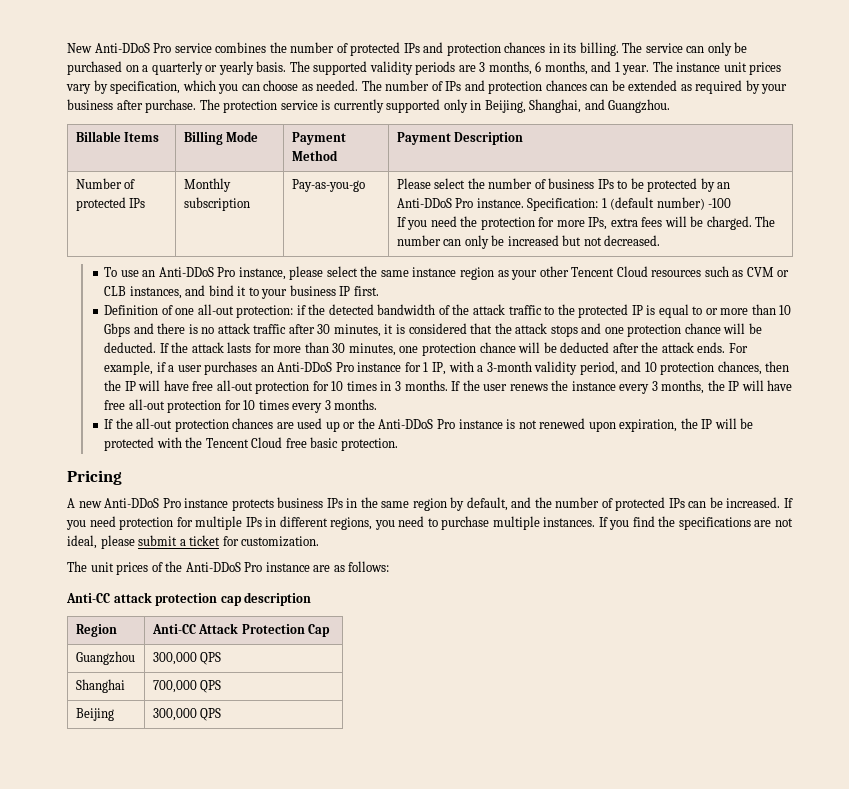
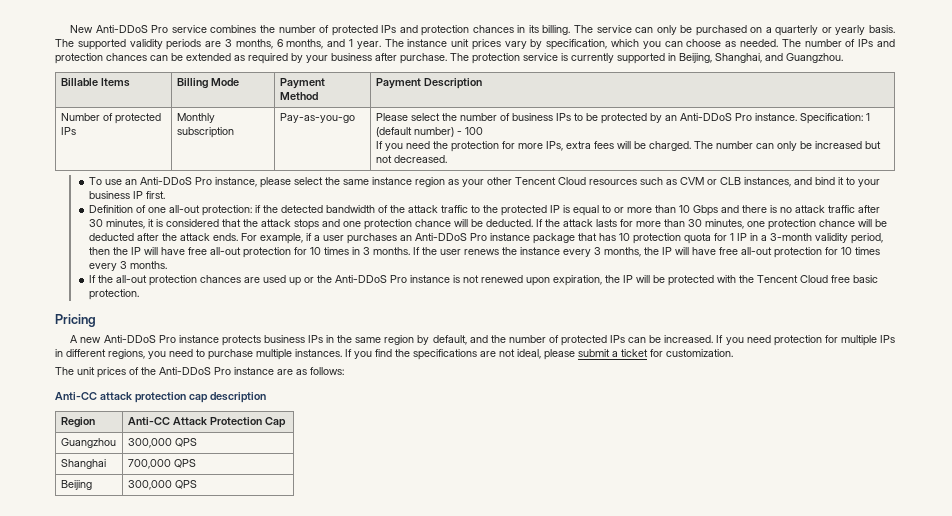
[443,99,468,113] only -> (665, 58) none
[708,198,732,208] -100 -> [456,127,483,135] - 100
[404,361,762,375] for 1 IP, with a 3-month validity period, and 10 protection chances, -> [532,233,883,244] package that has 10 protection quota for 1 IP in a 3-month validity period,

